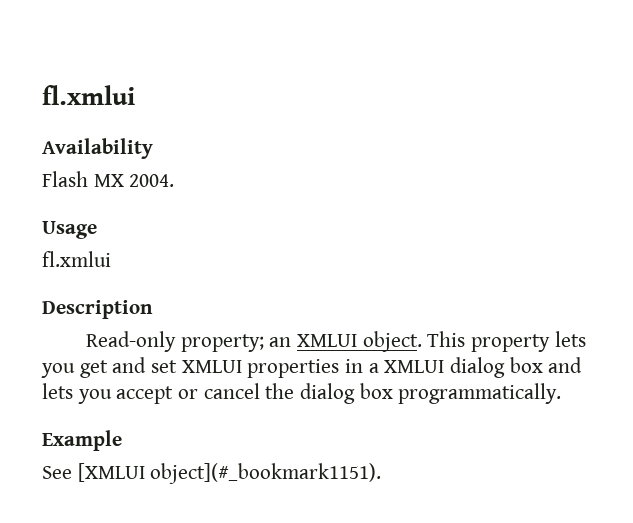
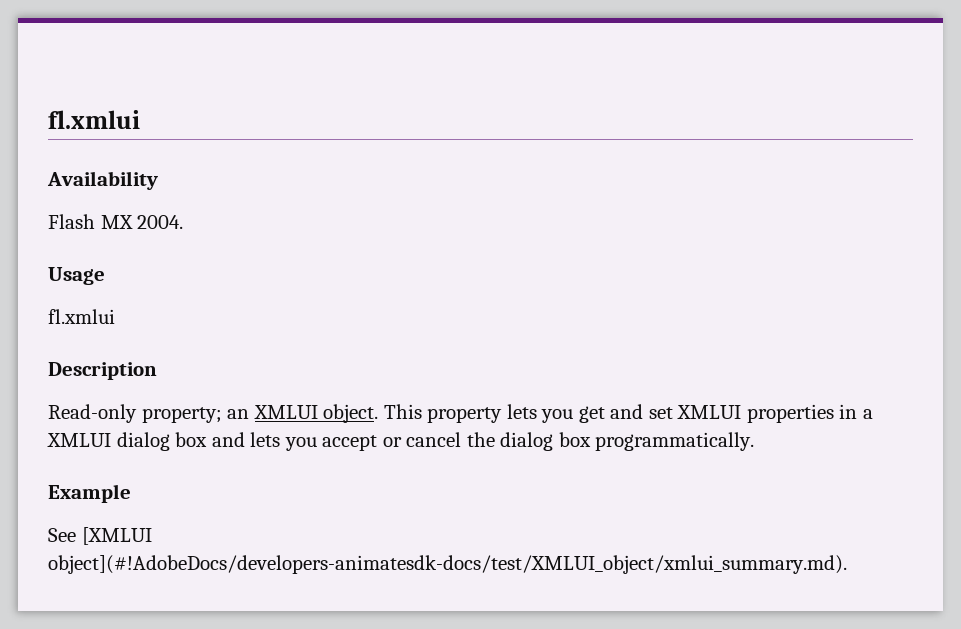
[150,463,382,484] object](#_bookmark1151). -> [48,555,847,574] object](#!AdobeDocs/developers-animatesdk-docs/test/XMLUI_object/xmlui_summary.md).

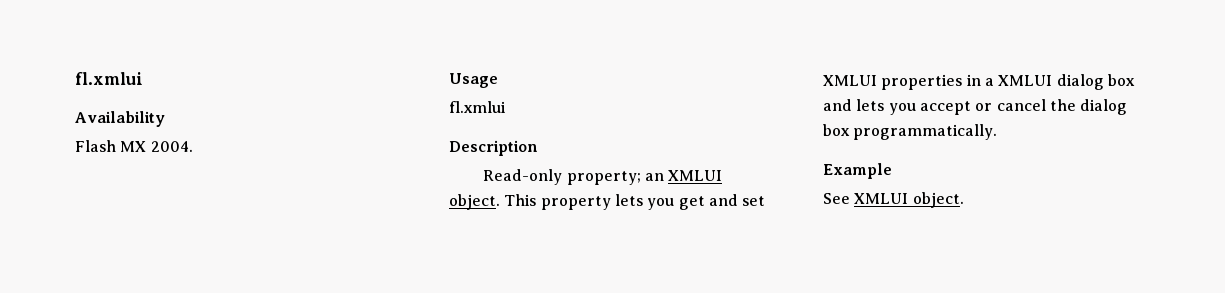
[81,527,152,545] [48,555,847,574] [XMLUI object](#!AdobeDocs/developers-animatesdk-docs/test/XMLUI_object/xmlui_summary.md). -> [854,192,964,208] XMLUI object.

